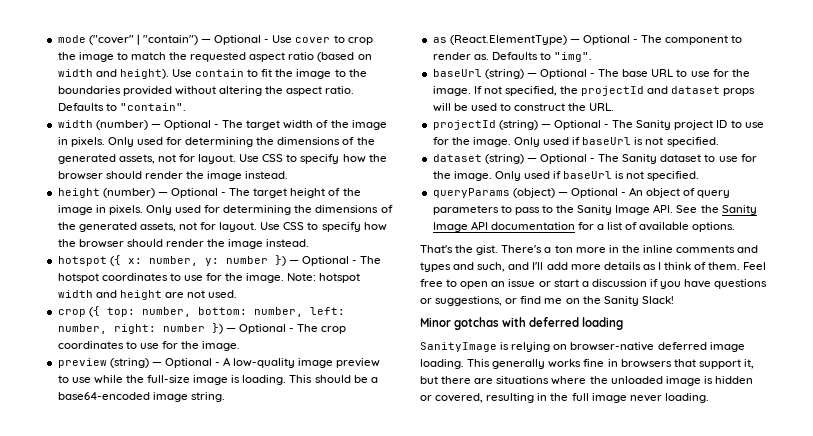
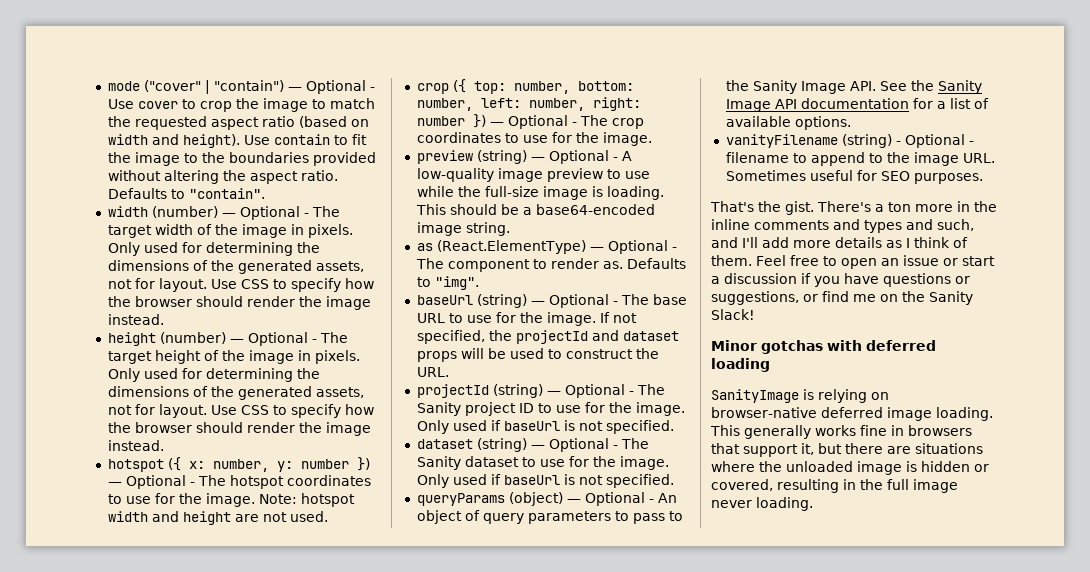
(736, 227) none -> [725,134,974,148] [725,152,995,166] [725,170,983,184] // vanityFilename (string) - Optional - filename to append to the image URL. Sometimes useful for SEO purposes.

